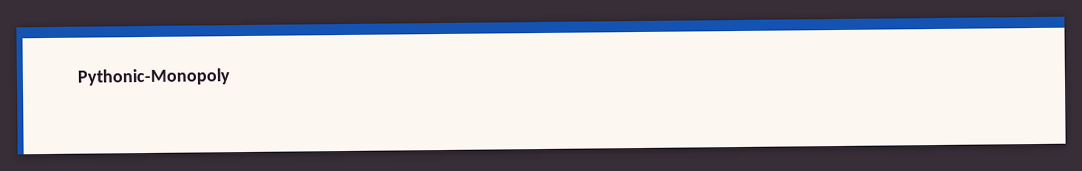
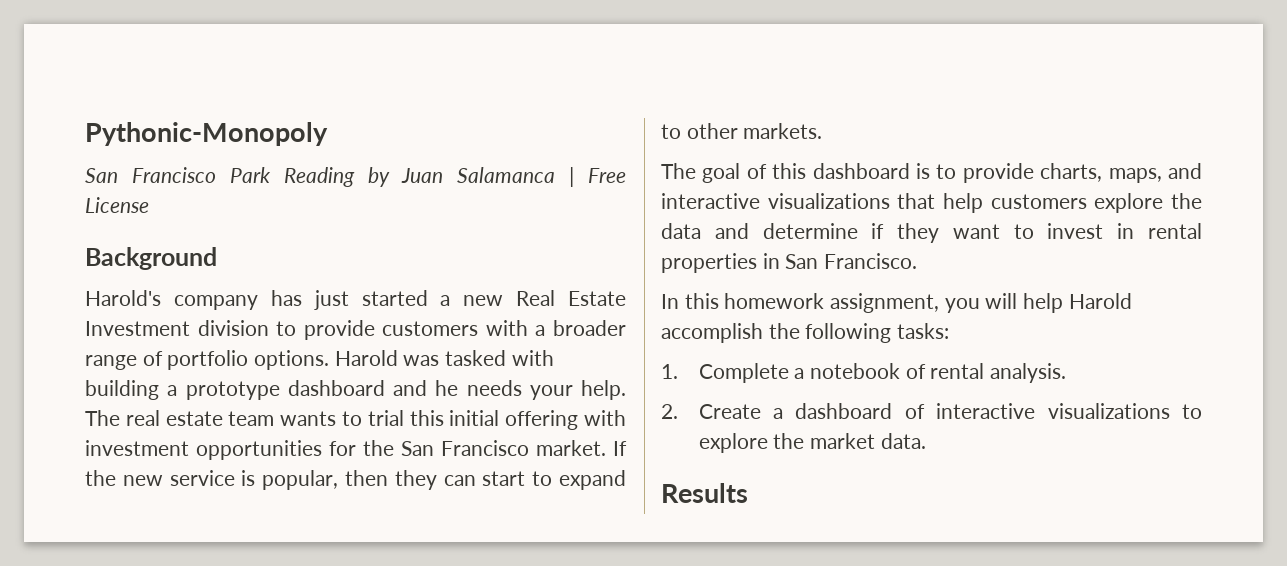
(230, 77) none -> [85,167,626,187] [85,197,149,213] [85,247,217,270] [85,290,626,310] [85,320,626,340] [85,350,554,370] [85,380,626,400] [85,410,626,430] [85,440,627,460] [85,470,626,490] [661,123,823,139] [661,163,1202,183] [661,193,1202,213] [661,223,1202,243] [661,253,918,273] [661,293,1132,313] [661,323,950,343] [661,363,1066,383] [661,403,1202,419] [698,433,926,453] [661,483,748,503] // San Francisco Park Reading by Juan Salamanca | Free License // Background // Harold's company has just started a new Real Estate Investment division to provide customers with a broader range of portfolio options. Harold was tasked with building a prototype dashboard and he needs your help. The real estate team wants to trial this initial offering with investment opportunities for the San Francisco market. If the new service is popular, then they can start to expand to other markets. // The goal of this dashboard is to provide charts, maps, and interactive visualizations that help customers explore the data and determine if they want to invest in rental properties in San Francisco. // In this homework assignment, you will help Harold accomplish the following tasks: // 1. Complete a notebook of rental analysis. // 2. Create a dashboard of interactive visualizations to explore the market data. // Results

